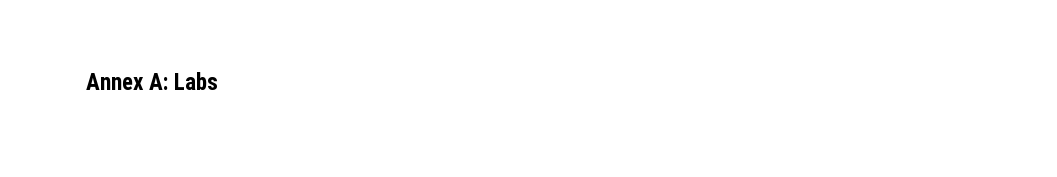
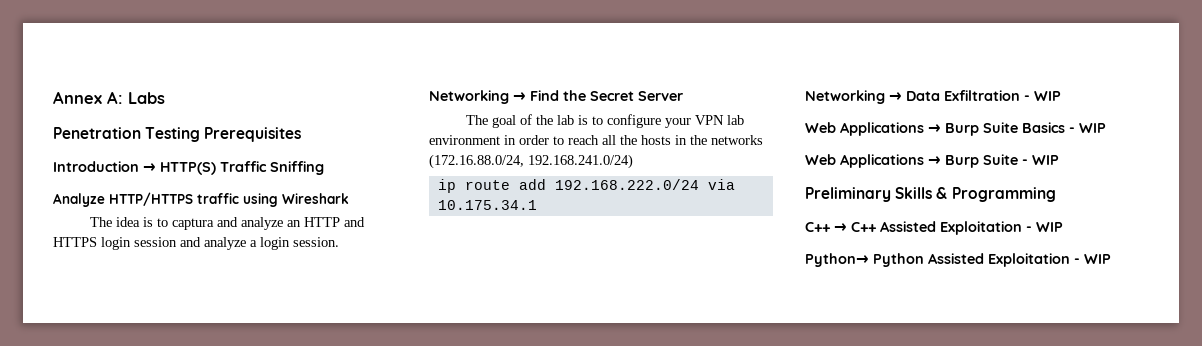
(219, 81) none -> [53,127,302,142] [53,161,324,175] [53,192,349,207] [89,217,365,230] [53,237,339,250] [429,90,683,104] [465,114,744,128] [429,135,763,145] [429,154,633,169] [437,179,735,193] [437,200,537,210] [805,90,1061,104] [805,122,1106,136] [805,154,1059,168] [805,187,1056,202] [805,221,1063,235] [805,253,1111,267] // Penetration Testing Prerequisites // Introduction → HTTP(S) Traffic Sniffing // Analyze HTTP/HTTPS traffic using Wireshark // The idea is to captura and analyze an HTTP and HTTPS login session and analyze a login session. // Networking → Find the Secret Server // The goal of the lab is to configure your VPN lab environment in order to reach all the hosts in the networks (172.16.88.0/24, 192.168.241.0/24) // ip route add 192.168.222.0/24 via 10.175.34.1 // Networking → Data Exfiltration - WIP // Web Applications → Burp Suite Basics - WIP // Web Applications → Burp Suite - WIP // Preliminary Skills & Programming // C++ → C++ Assisted Exploitation - WIP // Python→ Python Assisted Exploitation - WIP

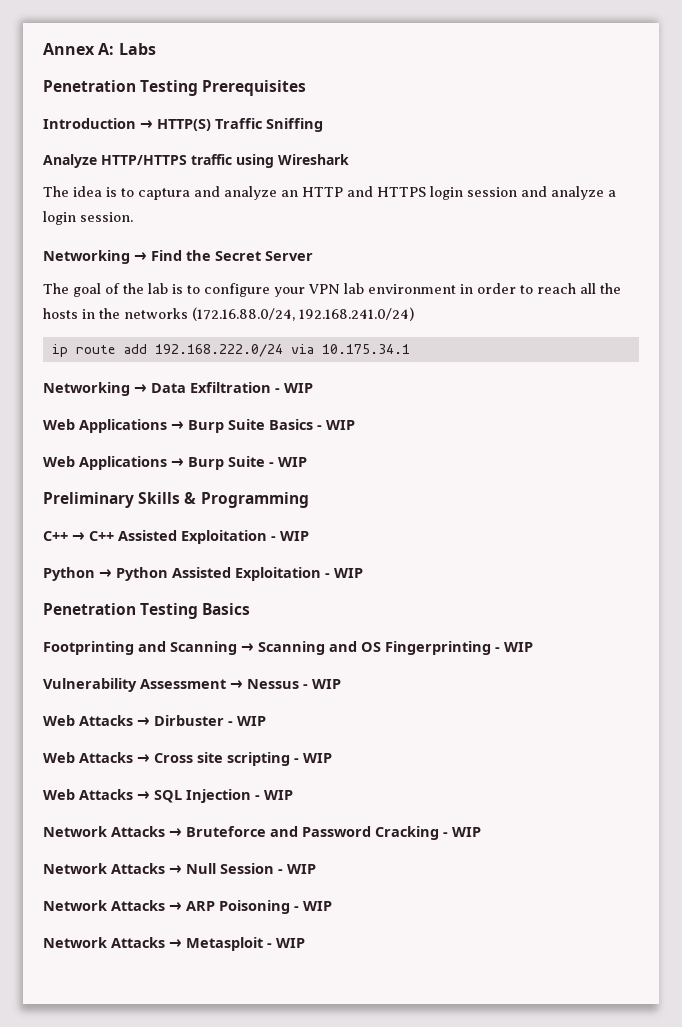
[805,253,869,267] Python→ -> [43,567,112,581] Python →
(1111, 259) none -> [43,603,251,619] [43,641,533,655] [43,678,341,692] [43,715,266,726] [43,752,332,766] [43,789,293,803] [43,826,481,840] [43,863,316,874] [43,900,332,914] [43,937,305,951] // Penetration Testing Basics // Footprinting and Scanning → Scanning and OS Fingerprinting - WIP // Vulnerability Assessment → Nessus - WIP // Web Attacks → Dirbuster - WIP // Web Attacks → Cross site scripting - WIP // Web Attacks → SQL Injection - WIP // Network Attacks → Bruteforce and Password Cracking - WIP // Network Attacks → Null Session - WIP // Network Attacks → ARP Poisoning - WIP // Network Attacks → Metasploit - WIP

